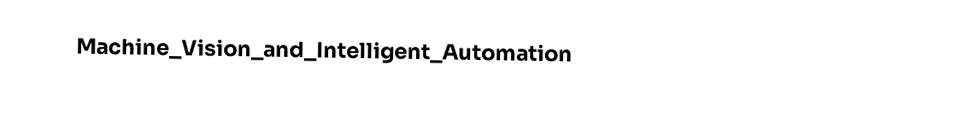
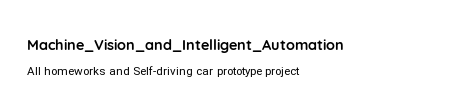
(573, 51) none -> [27,66,300,77] // All homeworks and Self-driving car prototype project

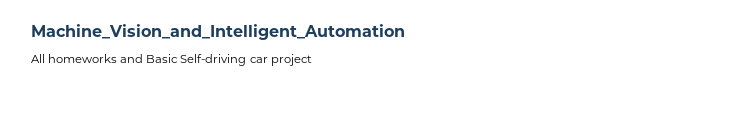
(131, 71) none -> [146,54,179,63] Basic
[216,67,262,77] prototype -> (268, 60) none

